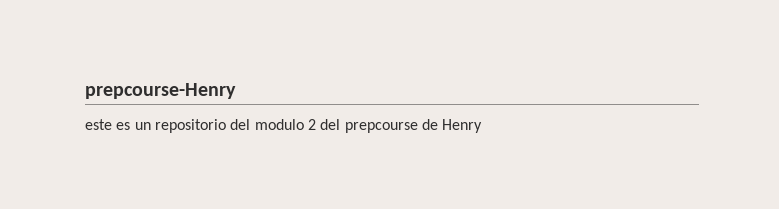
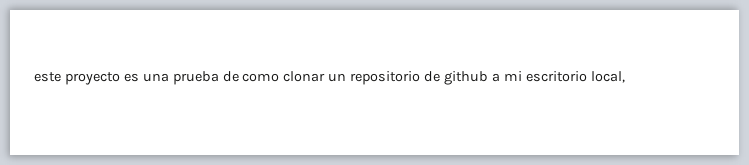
[85,83,236,99] [85,119,483,133] prepcourse-Henry // este es un repositorio del modulo 2 del prepcourse de Henry -> [34,71,625,85] este proyecto es una prueba de como clonar un repositorio de github a mi escritorio local,

